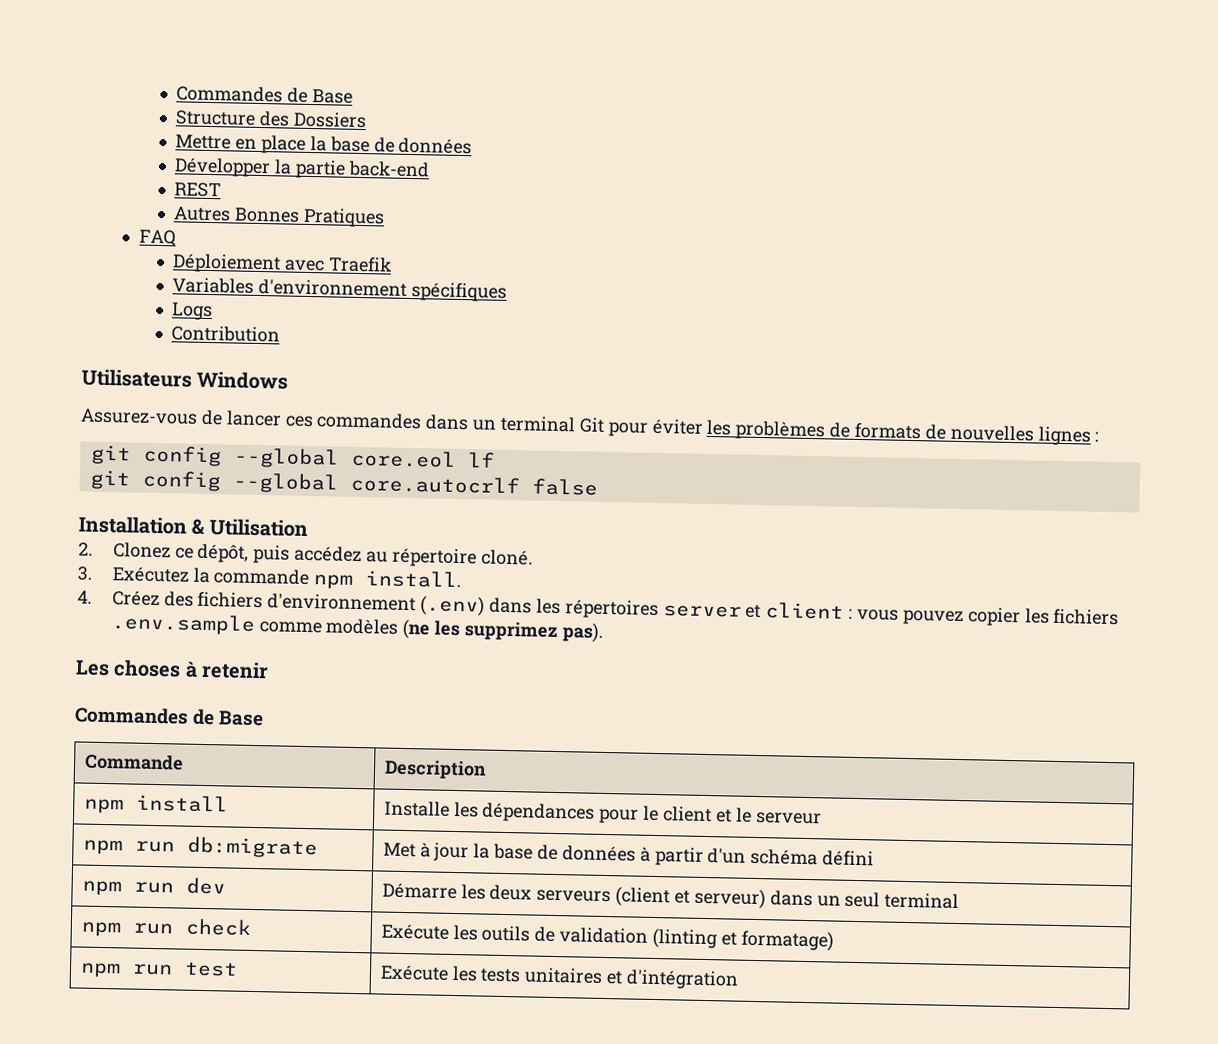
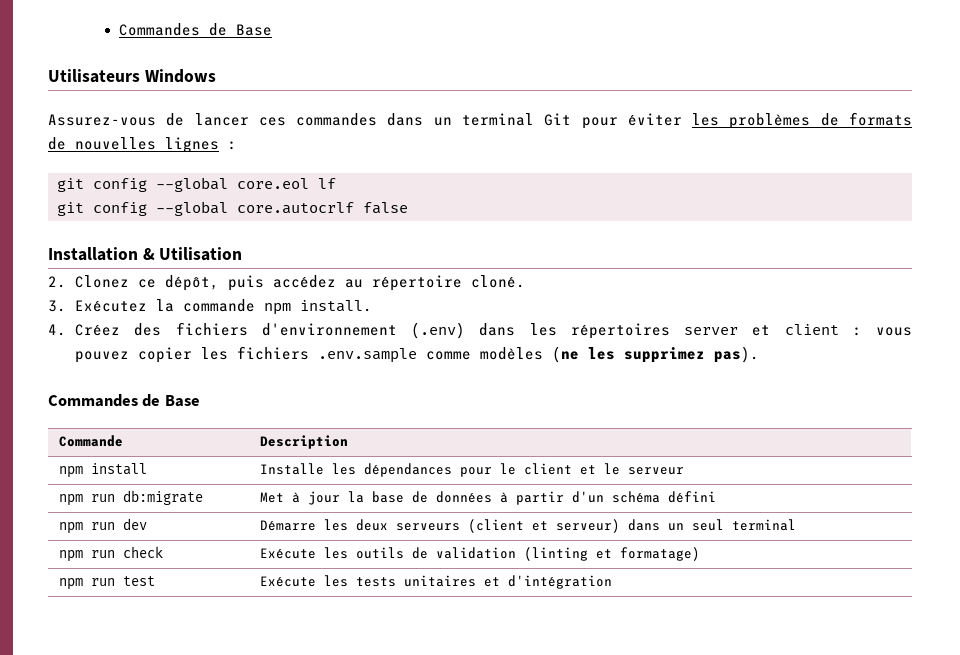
[176,85,353,104] [175,110,367,129] [175,134,473,155] [174,157,430,179] [174,182,222,198] [173,206,385,228] [138,229,176,247] [172,253,392,274] [172,277,507,302] [171,302,214,321] [171,325,281,343] Commandes de Base // Structure des Dossiers // Mettre en place la base de données // Développer la partie back-end // REST // Autres Bonnes Pratiques // FAQ // Déploiement avec Traefik // Variables d'environnement spécifiques // Logs // Contribution -> [118,23,272,36] Commandes de Base
[75,659,270,680] // Les choses à retenir -> (760, 354) none

